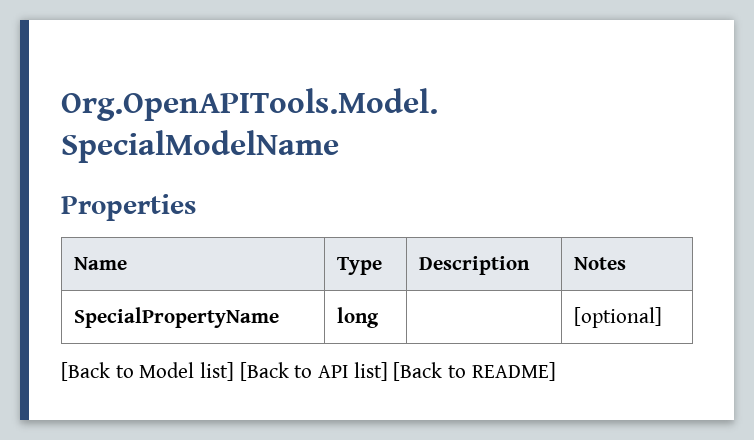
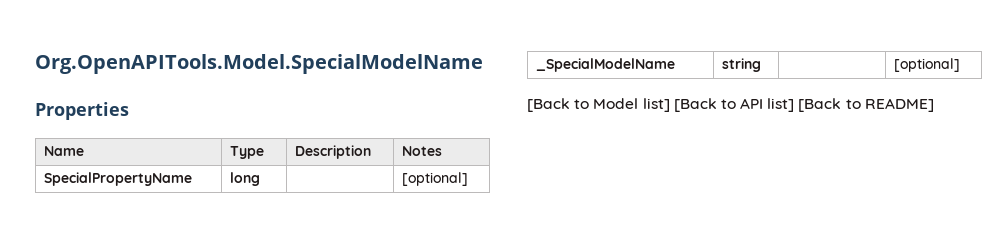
(662, 317) none -> [536,58,676,72] [722,58,762,72] [894,58,961,72] // _SpecialModelName | string | | [optional]

